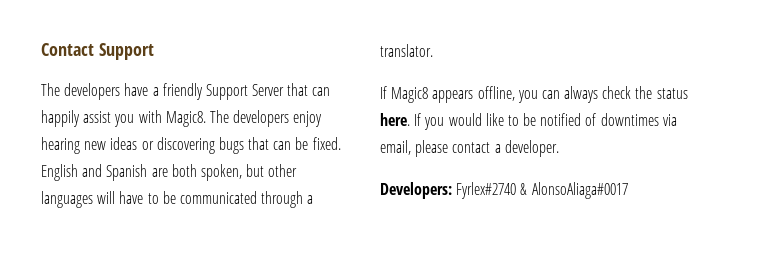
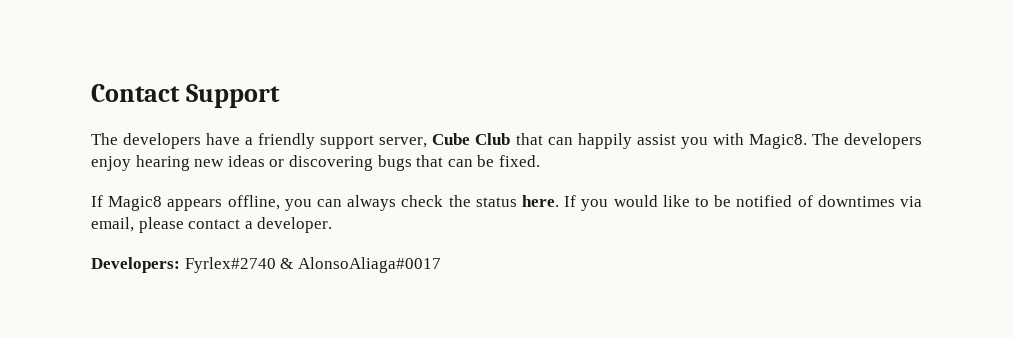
[205,84,285,100] Support Server -> [320,133,511,149] support server, Cube Club
[41,164,298,181] [41,191,314,208] [380,44,433,57] English and Spanish are both spoken, but other languages will have to be communicated through a translator. -> (540, 161) none

